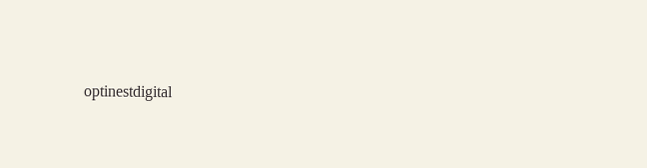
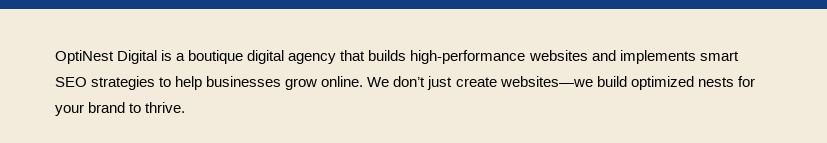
[83,85,173,102] optinestdigital -> [55,50,739,64] [55,76,755,90] [55,102,186,116] OptiNest Digital is a boutique digital agency that builds high-performance websites and implements smart SEO strategies to help businesses grow online. We don’t just create websites—we build optimized nests for your brand to thrive.

